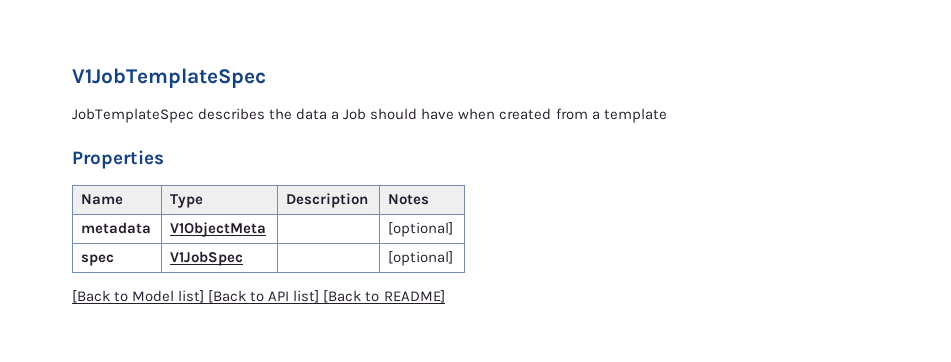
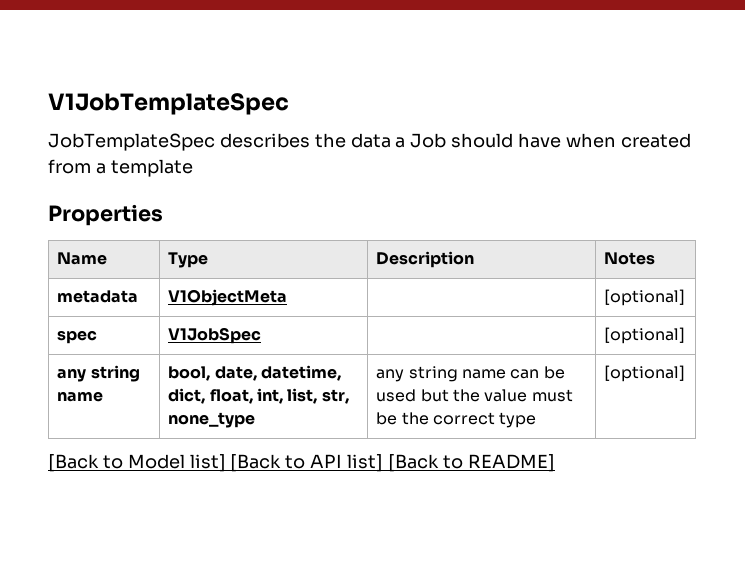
(454, 258) none -> [57,365,140,382] [57,391,104,402] [168,365,342,381] [168,388,349,404] [168,412,256,428] [376,366,565,382] [376,389,573,402] [376,412,537,428] [604,365,686,382] // any string name | bool, date, datetime, dict, float, int, list, str, none_type | any string name can be used but the value must be the correct type | [optional]

